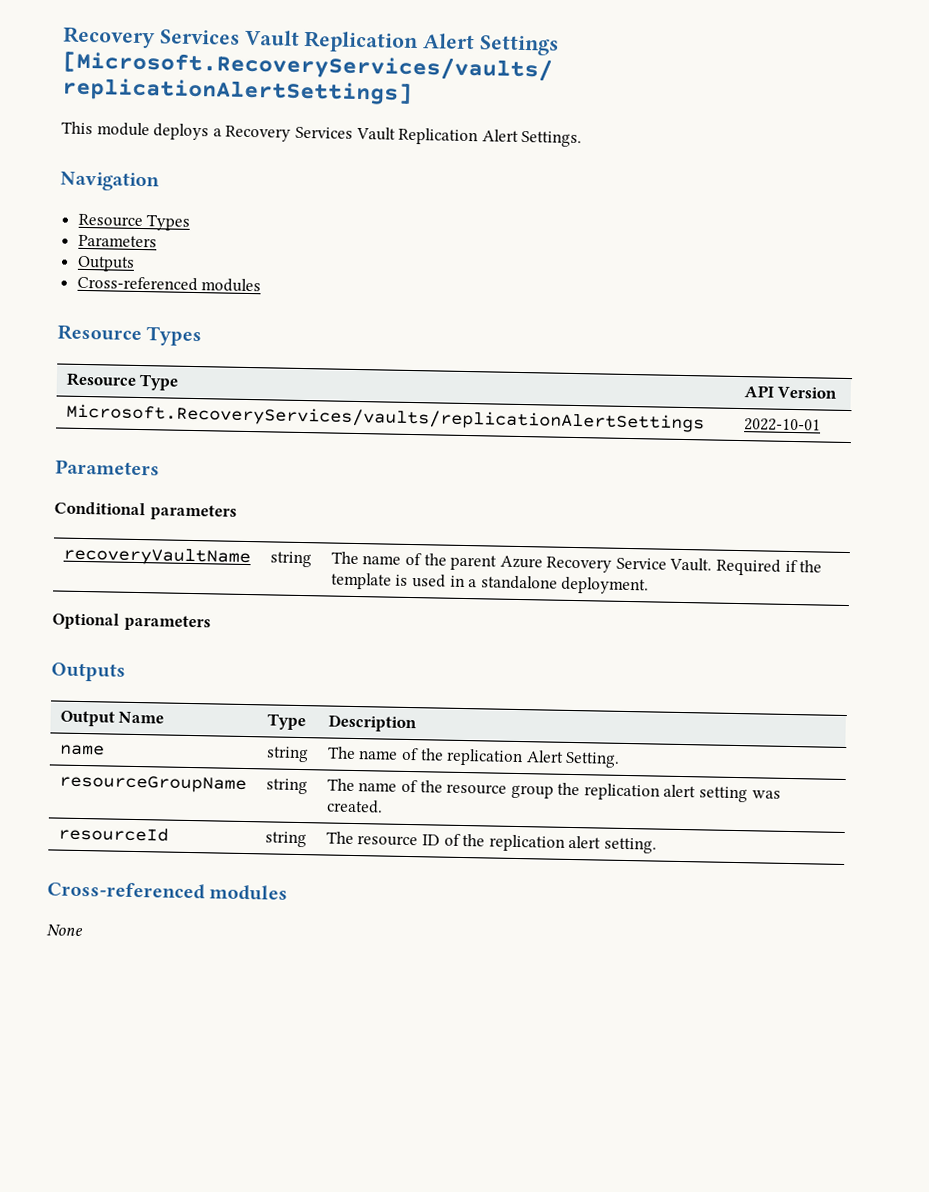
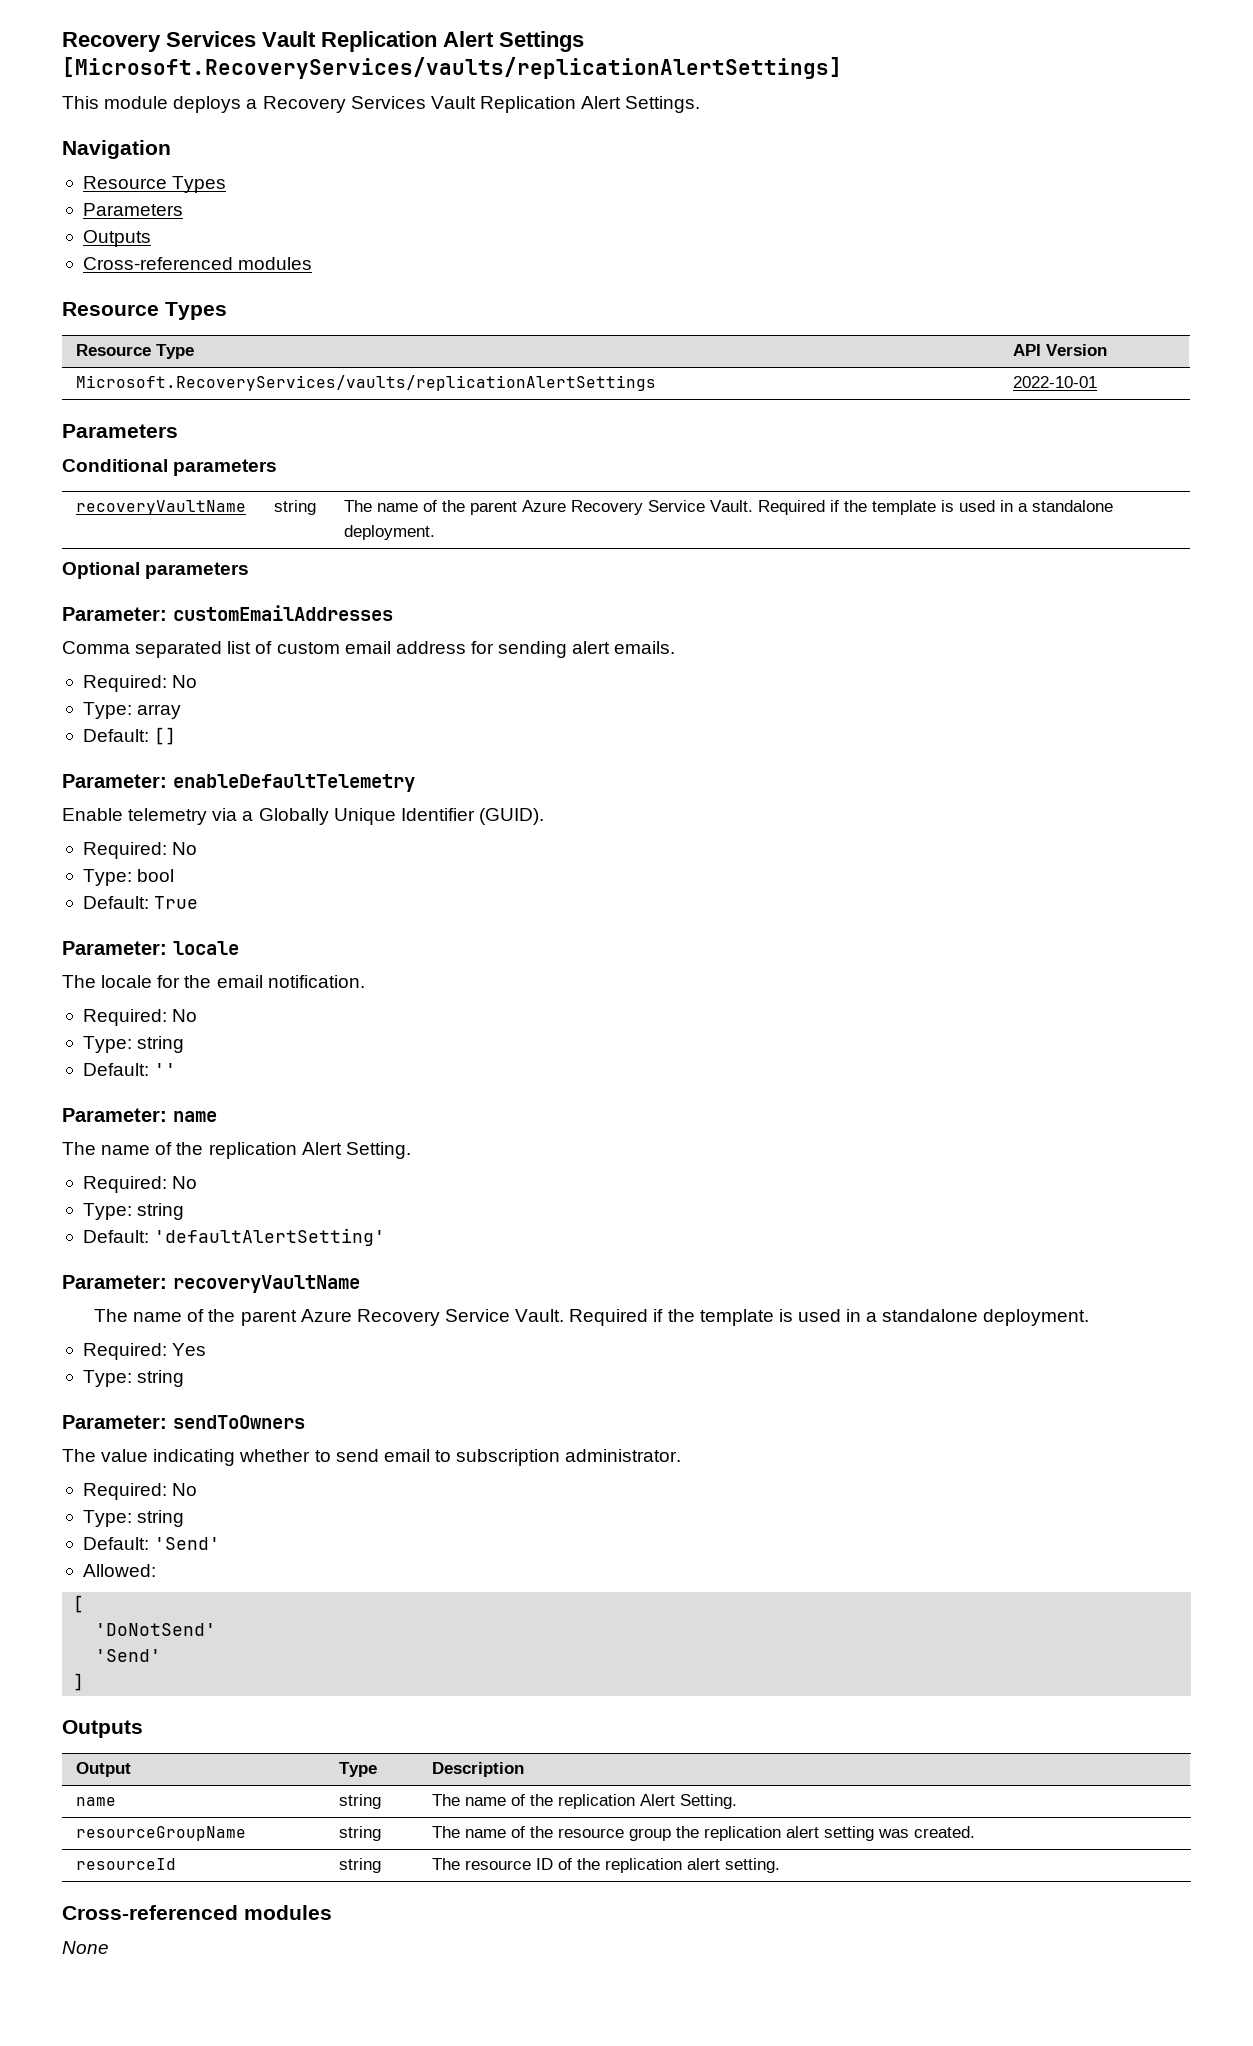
(211, 623) none -> [62,605,393,621] [62,641,676,658] [82,675,198,692] [82,702,182,719] [82,727,177,745] [62,774,415,792] [62,808,544,825] [82,842,198,859] [82,869,175,886] [82,896,199,909] [62,941,239,955] [62,975,365,988] [82,1009,198,1026] [82,1036,185,1053] [82,1063,177,1076] [62,1108,217,1122] [62,1142,411,1159] [82,1176,198,1193] [82,1203,185,1220] [82,1228,386,1246] [62,1275,360,1293] [94,1309,1090,1326] [82,1343,207,1360] [82,1370,185,1387] [62,1415,305,1429] [62,1449,682,1466] [82,1483,198,1500] [82,1510,185,1527] [82,1537,221,1550] [82,1564,156,1577] [73,1595,85,1613] [95,1623,217,1636] [95,1649,162,1662] [73,1673,85,1691] // Parameter: customEmailAddresses // Comma separated list of custom email address for sending alert emails. // Required: No // Type: array // Default: [] // Parameter: enableDefaultTelemetry // Enable telemetry via a Globally Unique Identifier (GUID). // Required: No // Type: bool // Default: True // Parameter: locale // The locale for the email notification. // Required: No // Type: string // Default: '' // Parameter: name // The name of the replication Alert Setting. // Required: No // Type: string // Default: 'defaultAlertSetting' // Parameter: recoveryVaultName // The name of the parent Azure Recovery Service Vault. Required if the template is used in a standalone deployment. // Required: Yes // Type: string // Parameter: sendToOwners // The value indicating whether to send email to subscription administrator. // Required: No // Type: string // Default: 'Send' // Allowed: // [ // 'DoNotSend' // 'Send' // ]
[118,711,165,724] Name -> (131, 1769) none

